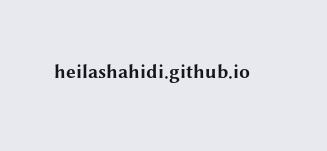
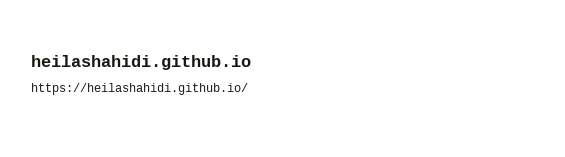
(250, 73) none -> [31,83,248,95] // https://heilashahidi.github.io/

